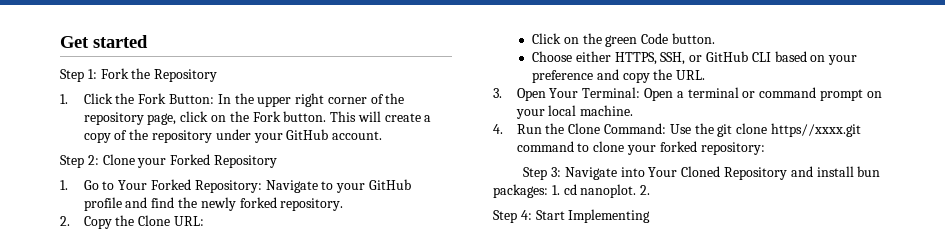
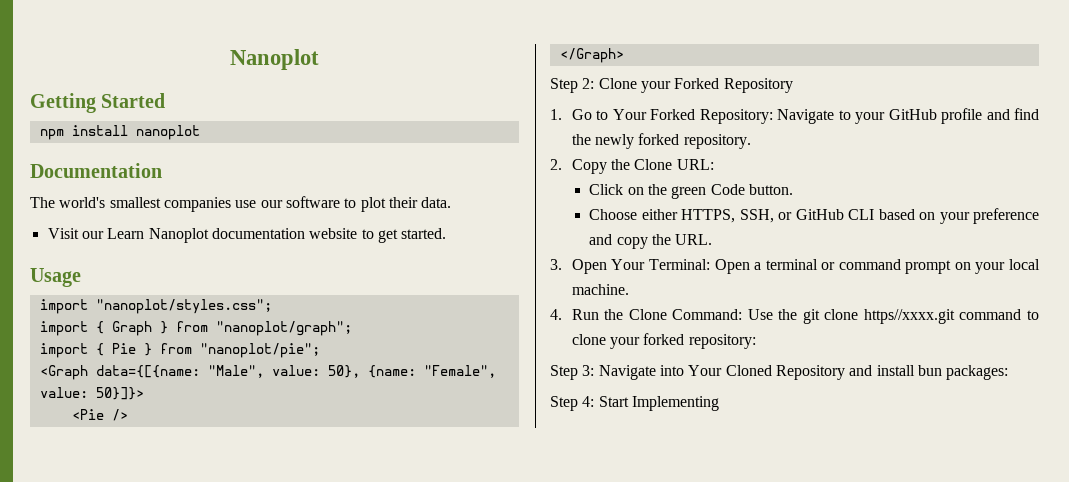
[60,35,148,48] [60,68,218,82] [60,93,405,107] [83,111,432,125] [83,129,383,143] Get started // Step 1: Fork the Repository // 1. Click the Fork Button: In the upper right corner of the repository page, click on the Fork button. This will create a copy of the repository under your GitHub account. -> [230,49,319,70] [30,93,166,113] [39,125,200,140] [30,163,162,178] [30,196,452,212] [47,228,447,243] [30,268,81,287] [39,299,272,314] [39,321,352,336] [39,343,320,358] [39,365,496,380] [39,387,144,400] [71,409,128,421] [559,48,624,63] Nanoplot // Getting Started // npm install nanoplot // Documentation // The world's smallest companies use our software to plot their data. // Visit our Learn Nanoplot documentation website to get started. // Usage // import "nanoplot/styles.css"; // import { Graph } from "nanoplot/graph"; // import { Pie } from "nanoplot/pie"; // <Graph data={[{name: "Male", value: 50}, {name: "Female", value: 50}]}> // <Pie /> // </Graph>
[551,184,651,198] 1. cd nanoplot. 2. -> (1009, 372) none

